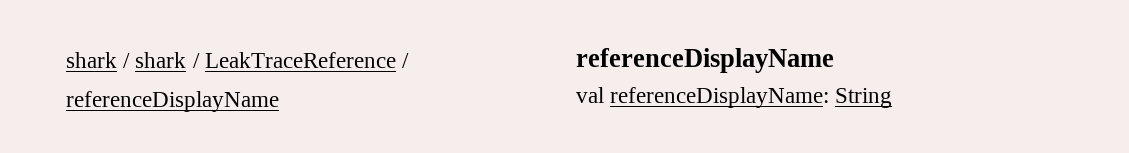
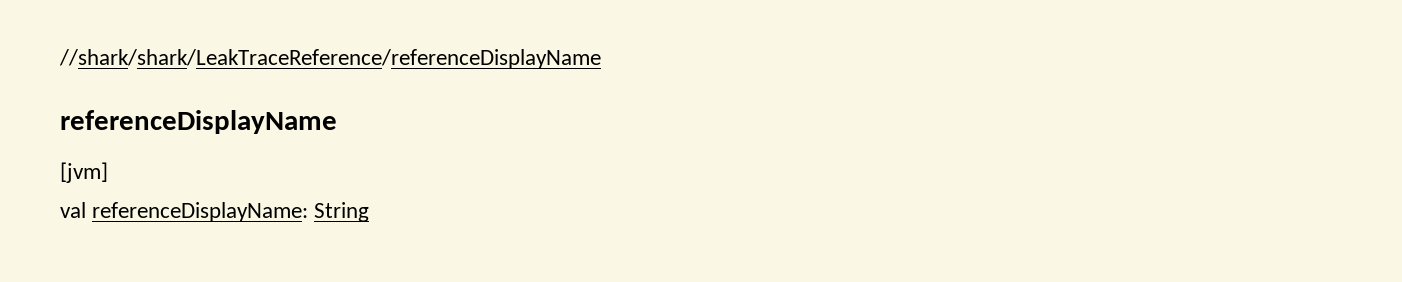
[66,52,410,68] [66,91,279,112] [576,48,834,73] shark / shark / LeakTraceReference / referenceDisplayName // referenceDisplayName -> [59,49,601,69] [60,110,337,134] [60,162,108,183] //shark/shark/LeakTraceReference/referenceDisplayName // referenceDisplayName // [jvm]

